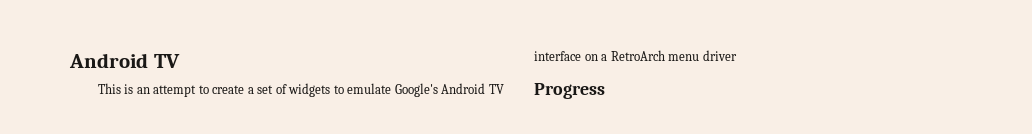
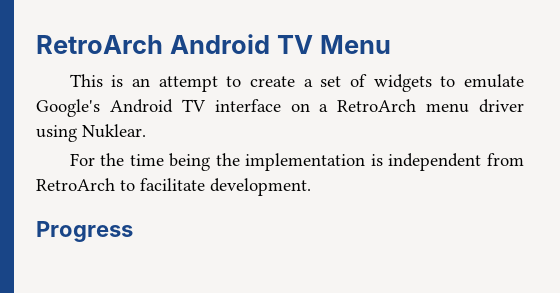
[69,53,180,68] Android TV -> [36,34,391,54] RetroArch Android TV Menu
(737, 55) none -> [36,124,146,142] [69,153,524,171] [36,178,311,196] using Nuklear. // For the time being the implementation is independent from RetroArch to facilitate development.

